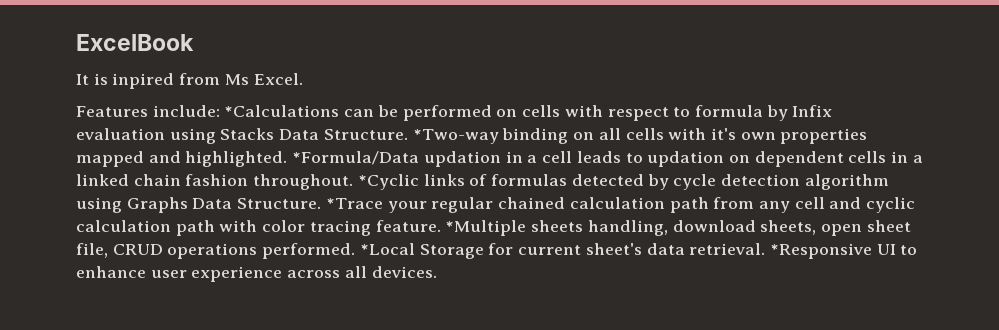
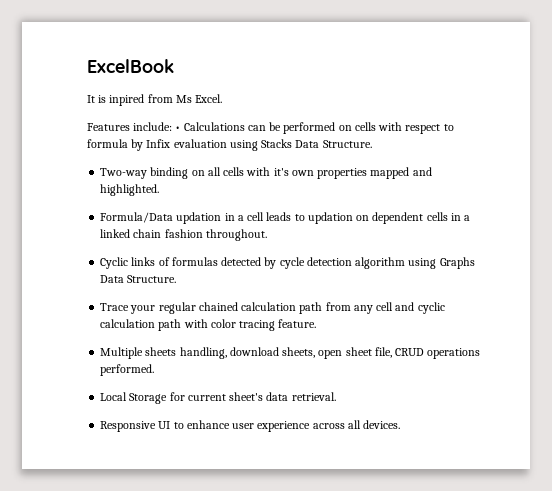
[224,105,340,117] *Calculations -> [175,122,245,131] • Calculations
[412,129,499,144] *Two-way -> [100,168,148,179] // Two-way
[292,151,420,165] *Formula/Data -> [100,212,174,223] // Formula/Data
[357,174,419,190] *Cyclic -> [100,257,129,269] // Cyclic
[325,198,383,209] *Trace -> [100,303,130,311] // Trace
[445,220,527,236] *Multiple -> [100,347,144,359] // Multiple
[359,243,415,255] *Local -> [100,392,128,401] // Local
[769,243,872,259] *Responsive -> [100,421,157,432] // Responsive

